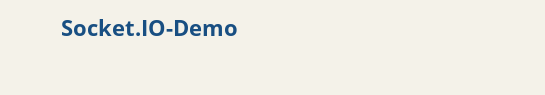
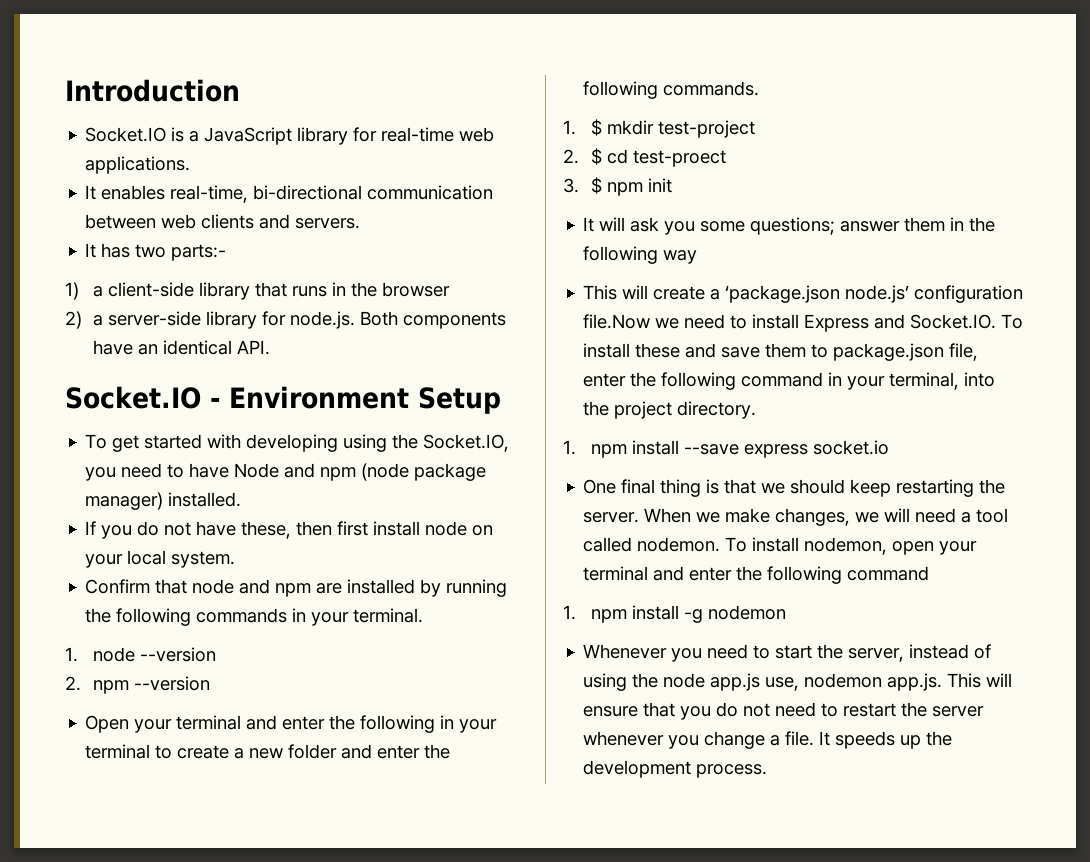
[61,19,238,36] Socket.IO-Demo -> [65,79,240,102] [85,127,495,145] [85,156,191,174] [85,185,494,203] [85,214,361,229] [85,243,227,261] [65,282,451,300] [65,311,507,329] [93,340,271,355] [65,386,501,414] [85,434,510,452] [85,463,487,481] [85,492,242,510] [85,521,494,539] [85,550,236,568] [85,579,508,597] [85,608,424,626] [65,647,217,662] [65,676,211,694] [85,715,498,733] [85,744,451,759] [583,81,760,99] [563,119,756,138] [563,148,727,167] [563,177,673,196] [583,217,996,235] [583,246,698,264] [583,285,1024,303] [583,314,1024,332] [583,343,979,361] [583,372,996,390] [583,401,757,419] [563,440,890,458] [583,479,1006,497] [583,508,1009,526] [583,537,978,555] [583,566,930,584] [563,605,787,623] [583,644,992,662] [583,673,1013,691] [583,702,985,720] [583,731,953,749] [583,760,768,778] Introduction // Socket.IO is a JavaScript library for real-time web applications. // It enables real-time, bi-directional communication between web clients and servers. // It has two parts:- // 1) a client-side library that runs in the browser // 2) a server-side library for node.js. Both components have an identical API. // Socket.IO - Environment Setup // To get started with developing using the Socket.IO, you need to have Node and npm (node package manager) installed. // If you do not have these, then first install node on your local system. // Confirm that node and npm are installed by running the following commands in your terminal. // 1. node --version // 2. npm --version // Open your terminal and enter the following in your terminal to create a new folder and enter the following commands. // 1. $ mkdir test-project // 2. $ cd test-proect // 3. $ npm init // It will ask you some questions; answer them in the following way // This will create a ‘package.json node.js’ configuration file.Now we need to install Express and Socket.IO. To install these and save them to package.json file, enter the following command in your terminal, into the project directory. // 1. npm install --save express socket.io // One final thing is that we should keep restarting the server. When we make changes, we will need a tool called nodemon. To install nodemon, open your terminal and enter the following command // 1. npm install -g nodemon // Whenever you need to start the server, instead of using the node app.js use, nodemon app.js. This will ensure that you do not need to restart the server whenever you change a file. It speeds up the development process.

